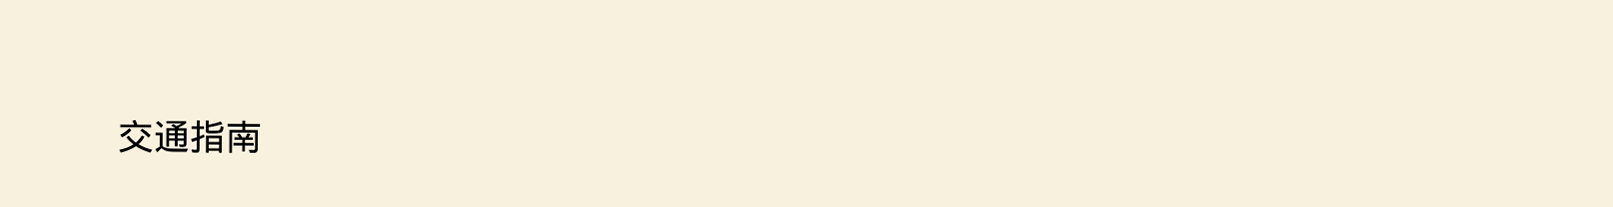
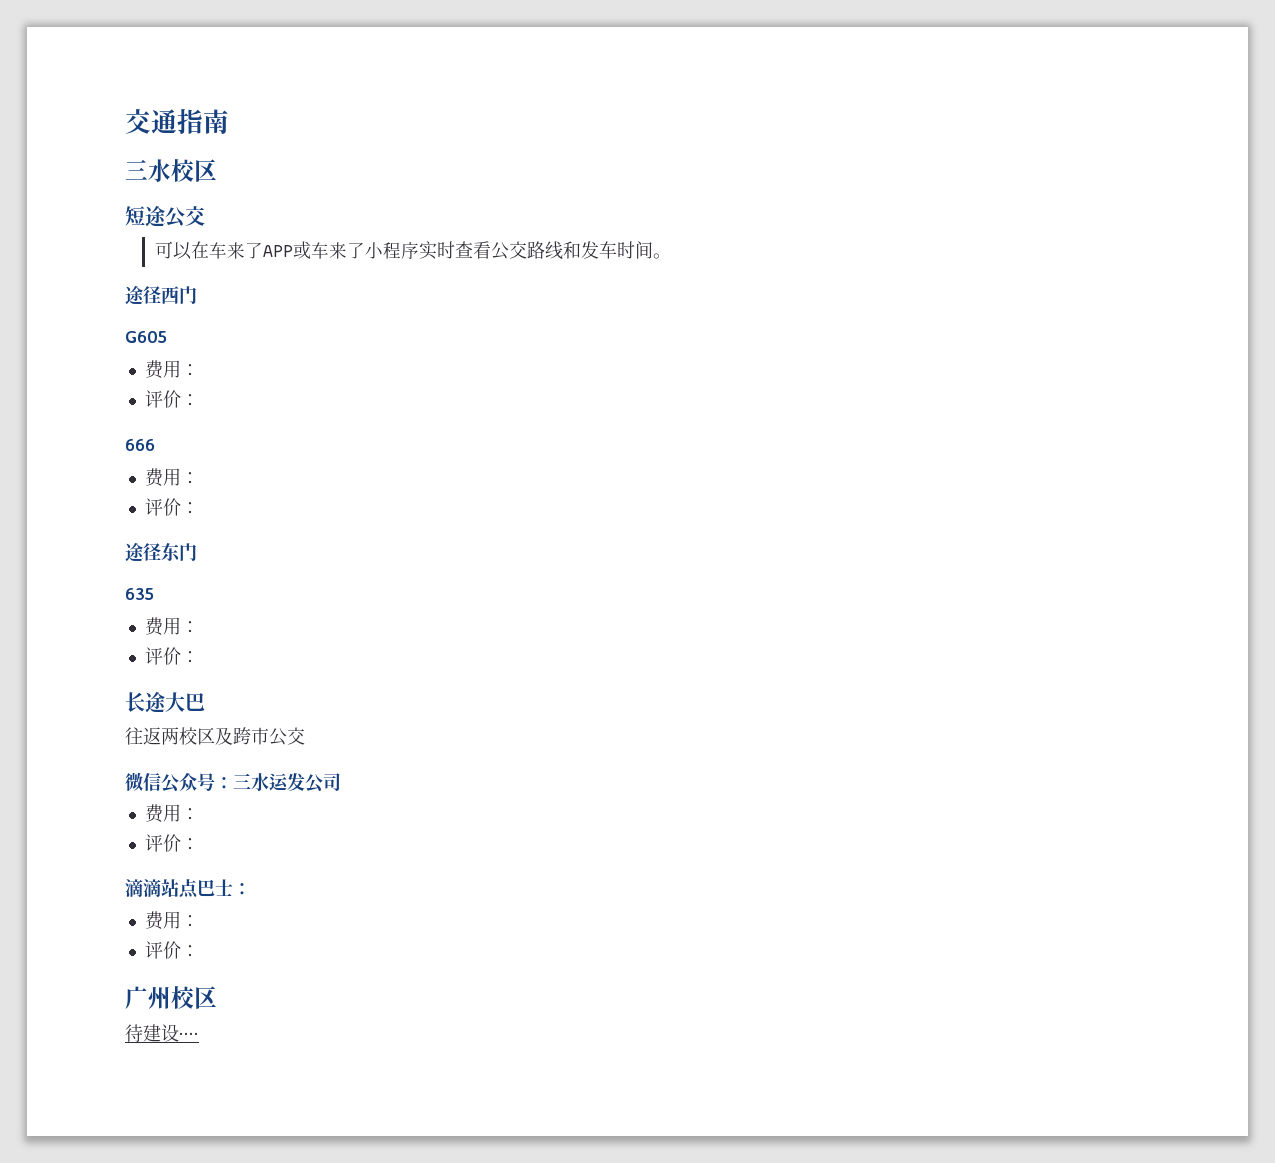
(262, 136) none -> [125,159,217,182] [125,206,205,228] [154,241,671,260] [125,286,197,305] [125,331,167,343] [144,360,199,379] [144,390,199,408] [125,439,155,451] [144,468,199,487] [144,498,199,516] [125,543,197,562] [125,588,154,600] [144,617,199,636] [144,647,199,665] [125,692,205,713] [125,727,305,746] [125,772,341,793] [144,804,199,823] [144,834,199,852] [125,879,251,899] [144,911,199,930] [144,941,199,959] [125,986,217,1009] [125,1024,199,1042] // 三水校区 // 短途公交 // 可以在车来了APP或车来了小程序实时查看公交路线和发车时间。 // 途径西门 // G605 // 费用： // 评价： // 666 // 费用： // 评价： // 途径东门 // 635 // 费用： // 评价： // 长途大巴 // 往返两校区及跨市公交 // 微信公众号：三水运发公司 // 费用： // 评价： // 滴滴站点巴士： // 费用： // 评价： // 广州校区 // 待建设····

